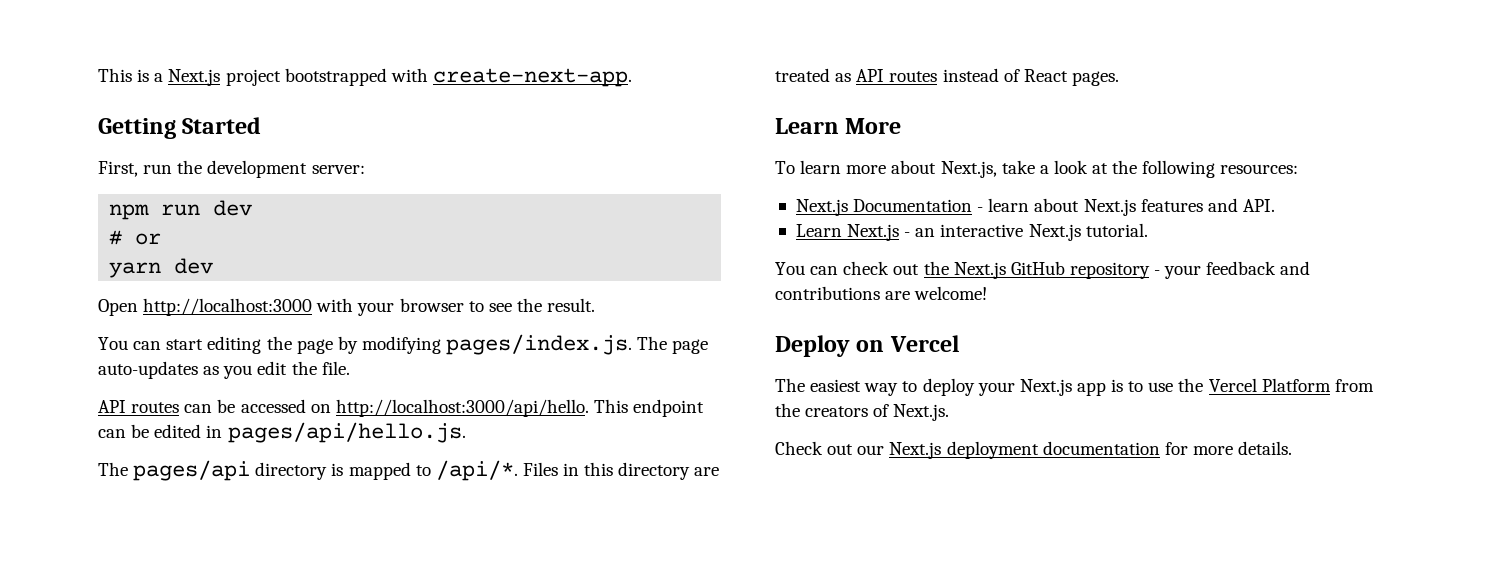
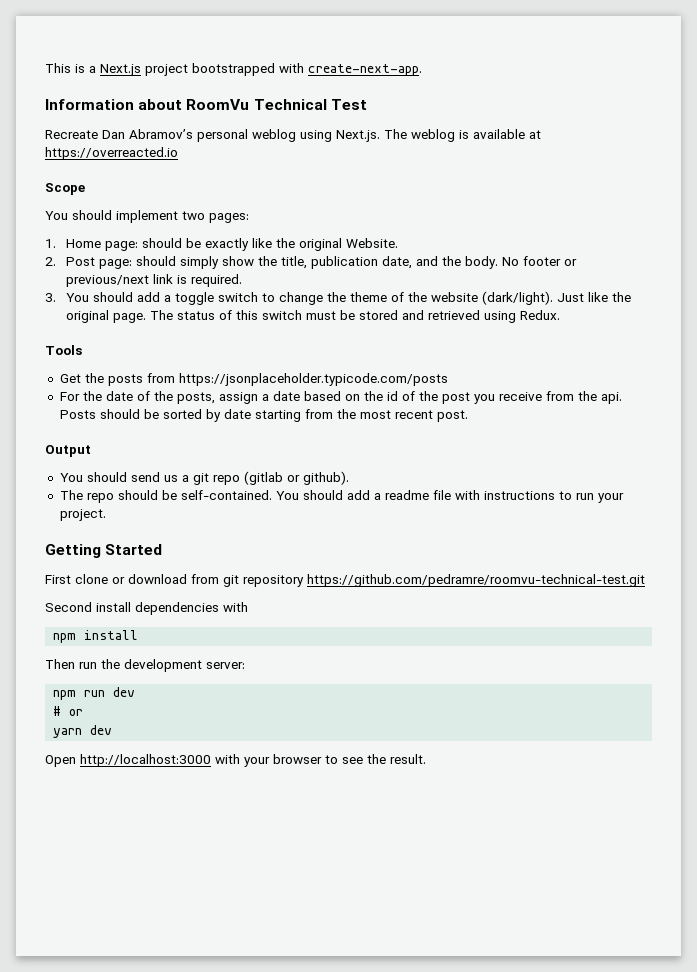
[98,117,262,139] [98,161,138,177] Getting Started // First, -> [45,99,367,110] [45,129,541,142] [45,147,178,160] [45,183,85,195] [45,210,249,223] [45,238,399,251] [45,256,578,269] [66,274,243,287] [45,291,632,305] [66,310,561,323] [45,345,82,355] [59,373,448,386] [59,391,622,404] [59,409,468,422] [45,445,91,457] [59,471,349,485] [59,490,624,503] [59,509,106,521] [45,544,163,558] [45,574,645,587] [45,602,248,615] [53,630,139,643] [45,659,75,669] Information about RoomVu Technical Test // Recreate Dan Abramov’s personal weblog using Next.js. The weblog is available at https://overreacted.io // Scope // You should implement two pages: // 1. Home page: should be exactly like the original Website. // 2. Post page: should simply show the title, publication date, and the body. No footer or previous/next link is required. // 3. You should add a toggle switch to change the theme of the website (dark/light). Just like the original page. The status of this switch must be stored and retrieved using Redux. // Tools // Get the posts from https://jsonplaceholder.typicode.com/posts // For the date of the posts, assign a date based on the id of the post you receive from the api. Posts should be sorted by date starting from the most recent post. // Output // You should send us a git repo (gitlab or github). // The repo should be self-contained. You should add a readme file with instructions to run your project. // Getting Started // First clone or download from git repository https://github.com/pedramre/roomvu-technical-test.git // Second install dependencies with // npm install // Then
[98,334,709,355] [98,361,350,379] [98,399,705,417] [98,422,466,443] [98,460,720,481] [775,68,1119,86] [775,118,902,134] [775,160,1299,178] [795,198,1275,216] [795,223,1148,241] [775,261,1311,279] [775,286,988,300] [775,335,959,357] [775,378,1374,396] [775,403,950,421] [775,441,1293,459] // You can start editing the page by modifying pages/index.js. The page auto-updates as you edit the file. // API routes can be accessed on http://localhost:3000/api/hello. This endpoint can be edited in pages/api/hello.js. // The pages/api directory is mapped to /api/*. Files in this directory are treated as API routes instead of React pages. // Learn More // To learn more about Next.js, take a look at the following resources: // Next.js Documentation - learn about Next.js features and API. // Learn Next.js - an interactive Next.js tutorial. // You can check out the Next.js GitHub repository - your feedback and contributions are welcome! // Deploy on Vercel // The easiest way to deploy your Next.js app is to use the Vercel Platform from the creators of Next.js. // Check out our Next.js deployment documentation for more details. -> (426, 759) none

